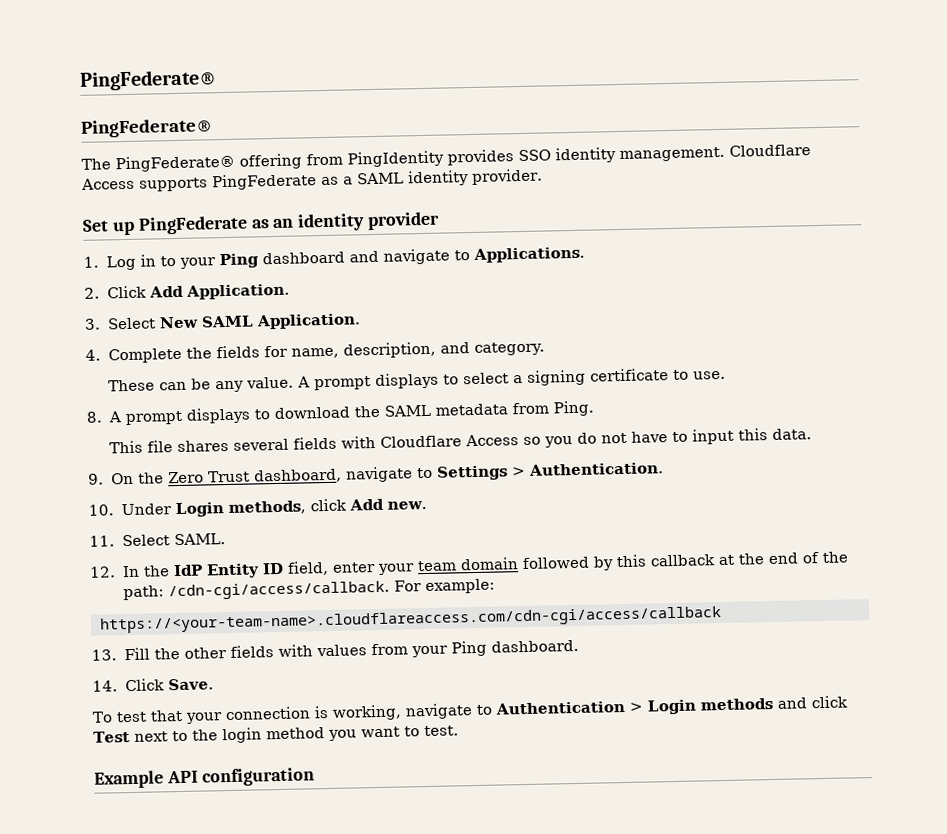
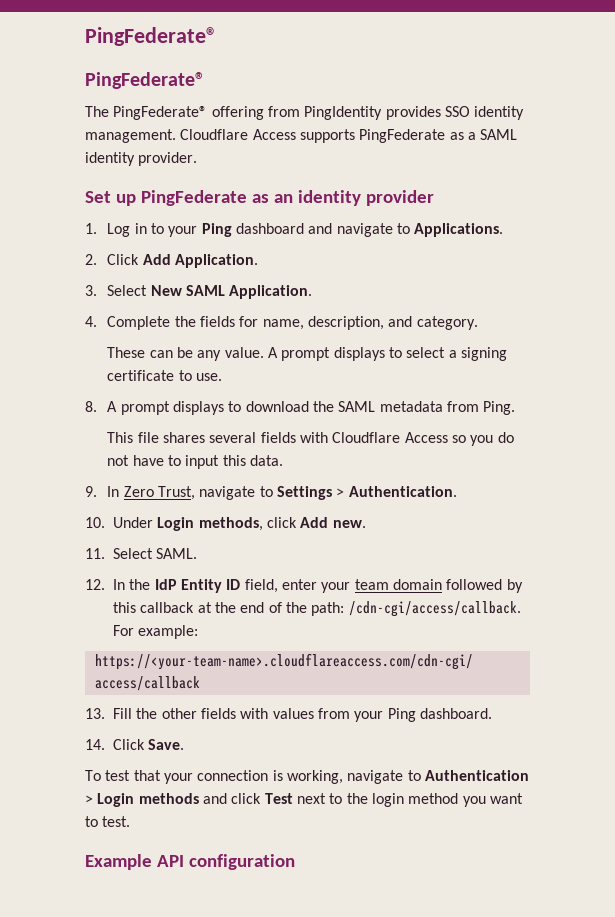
[110,468,342,485] On the Zero Trust dashboard, -> [107,486,196,500] In Zero Trust,

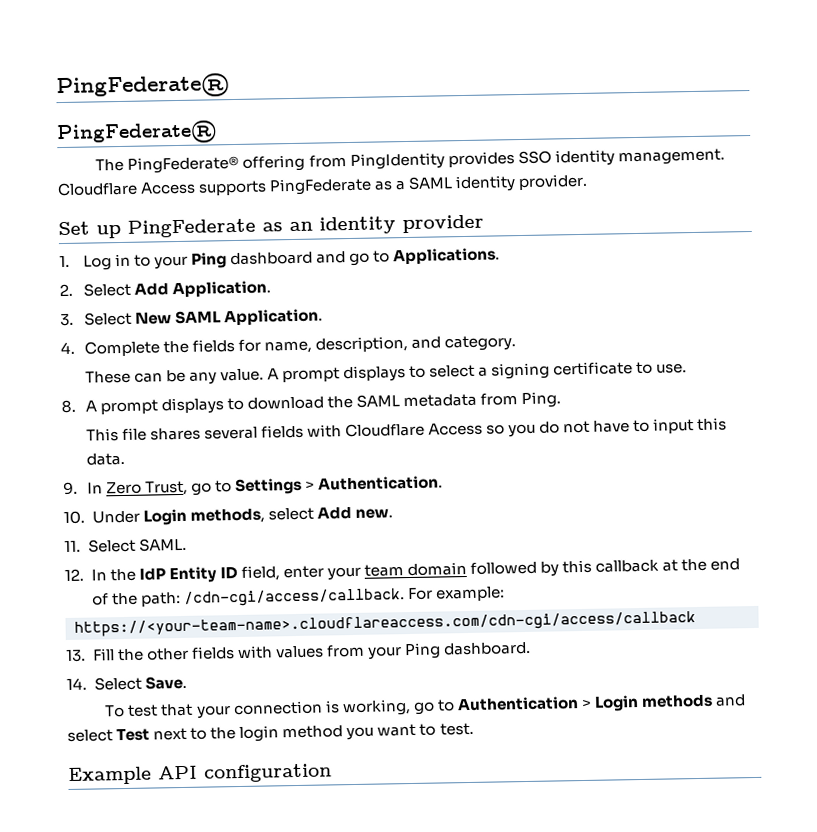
[336,223,393,237] navigate -> [349,252,371,267] go
[107,254,140,265] Click -> [82,282,131,297] Select
[199,486,256,500] navigate -> [190,482,212,496] go
[266,517,297,528] click -> [267,507,314,521] select
[113,739,145,750] Click -> [93,676,142,691] Select
[347,770,404,784] navigate -> [412,701,435,715] go
[231,793,262,804] click -> [67,729,113,742] select

